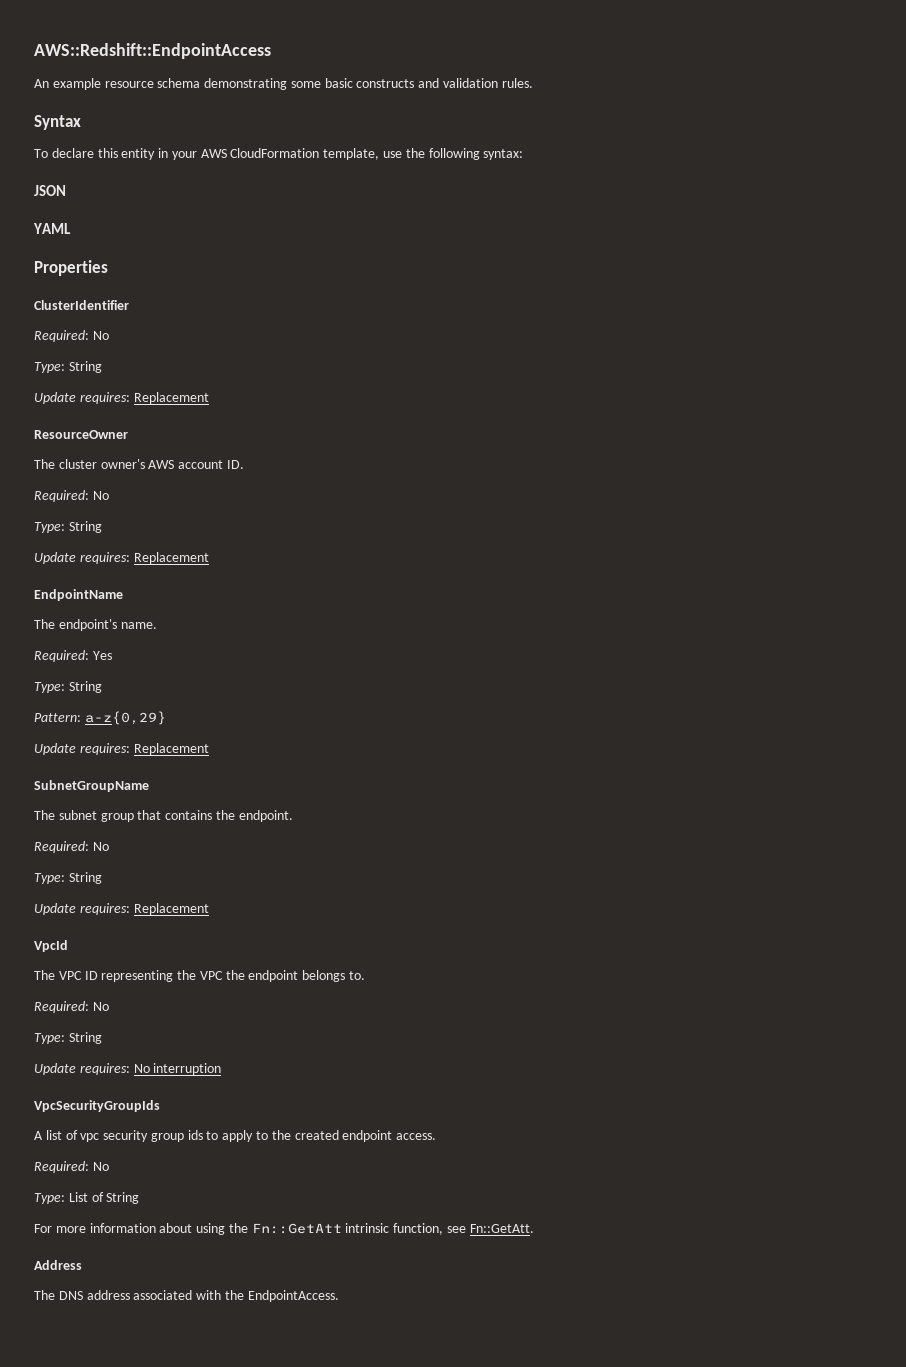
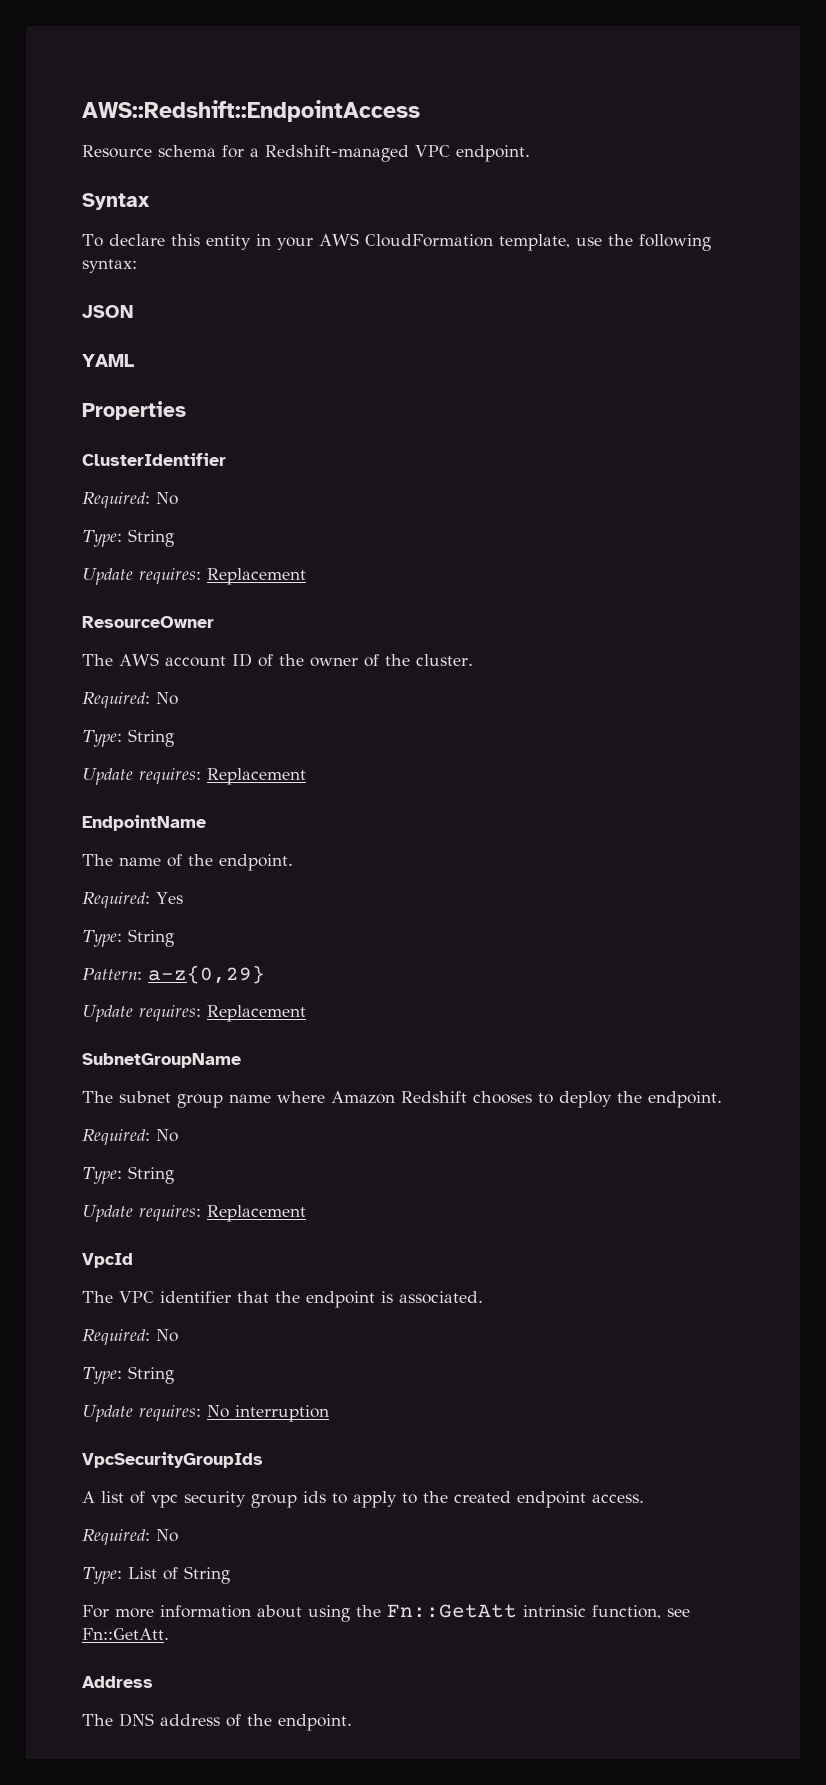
[34,78,533,90] An example resource schema demonstrating some basic constructs and validation rules. -> [82,145,530,162] Resource schema for a Redshift-managed VPC endpoint.
[58,459,244,469] cluster owner's AWS account ID. -> [119,653,473,667] AWS account ID of the owner of the cluster.
[58,619,157,631] endpoint's name. -> [119,854,293,871] name of the endpoint.
[137,810,213,820] that contains -> [229,1091,612,1108] name where Amazon Redshift chooses to deploy
[84,970,366,982] ID representing the VPC the endpoint belongs to. -> [160,1291,483,1308] identifier that the endpoint is associated.
[133,1290,339,1302] associated with the EndpointAccess. -> [226,1714,352,1731] of the endpoint.

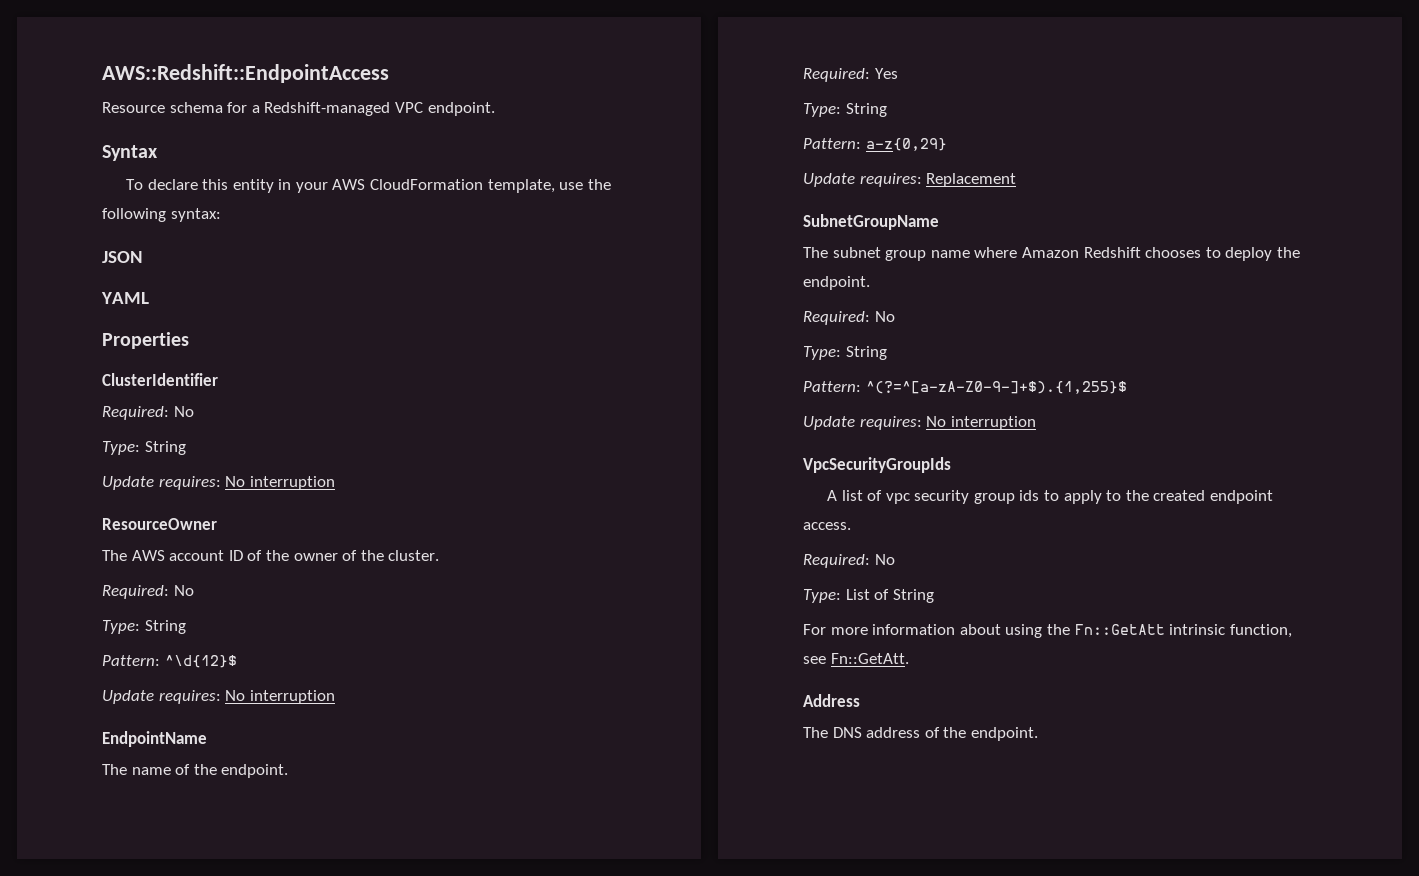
[207,568,306,585] Replacement -> [225,476,335,490] No interruption
[82,768,306,785] // Update requires: Replacement -> [102,655,237,668] [102,690,335,704] // Pattern: ^\d{12}$ // Update requires: No interruption
[82,1205,306,1222] [82,1253,133,1268] [82,1291,483,1308] [82,1329,178,1345] [82,1366,174,1384] Update requires: Replacement // VpcId // The VPC identifier that the endpoint is associated. // Required: No // Type: String -> [803,381,1127,394] Pattern: ^(?=^[a-zA-Z0-9-]+$).{1,255}$

